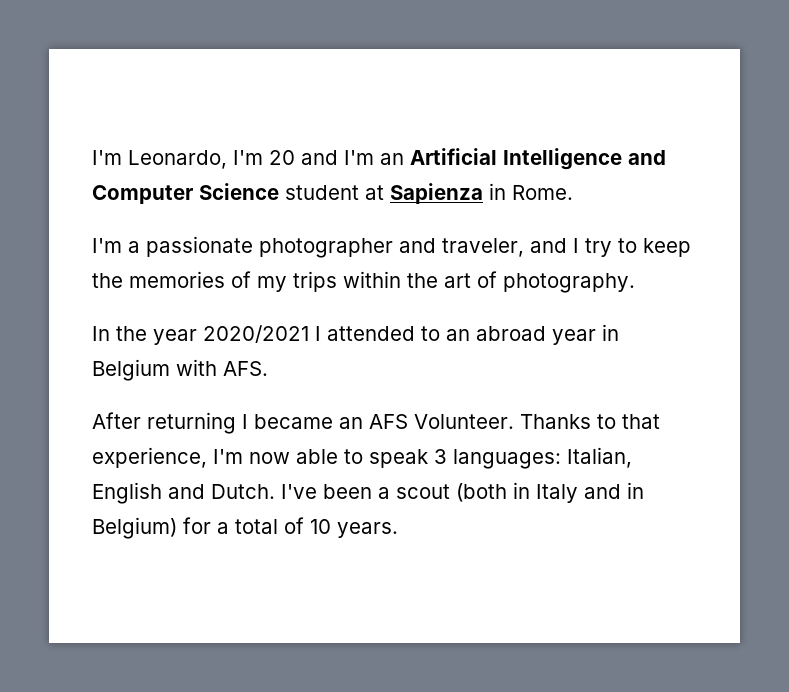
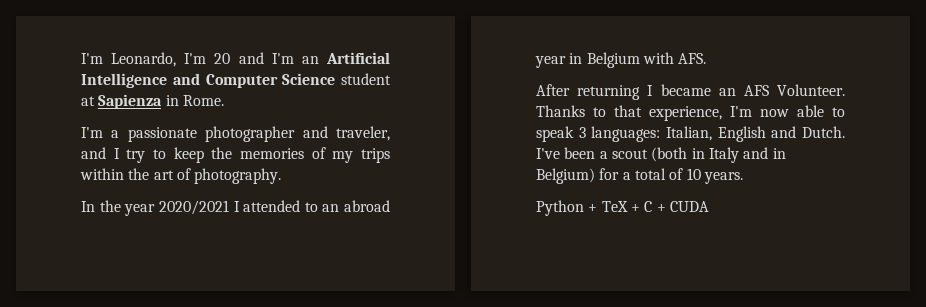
(398, 530) none -> [536,200,709,216] // Python + TeX + C + CUDA

